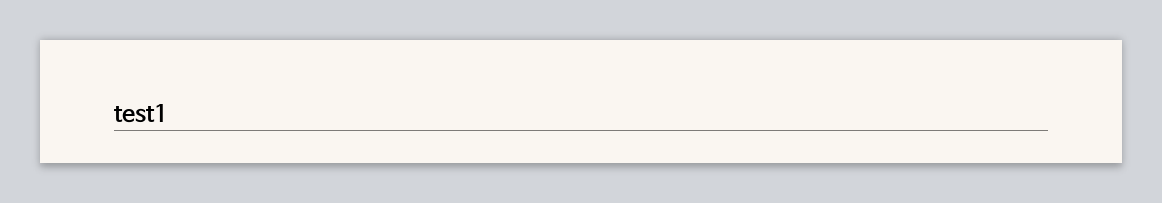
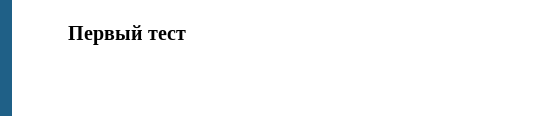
[114,104,167,123] test1 -> [68,25,187,45] Первый тест

